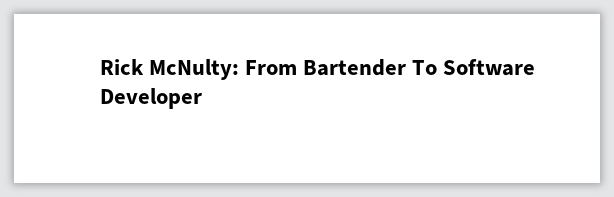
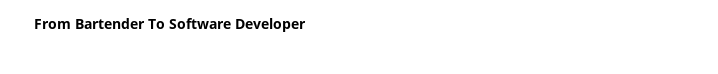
[100,59,240,80] Rick McNulty: -> (34, 24) none

